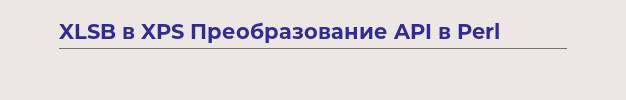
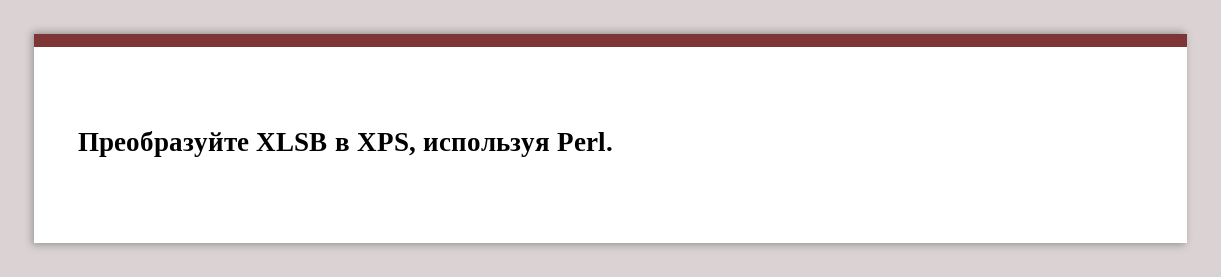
(59, 31) none -> [78,131,249,157] Преобразуйте
[141,22,500,43] XPS Преобразование API в Perl -> [356,132,614,157] XPS, используя Perl.

